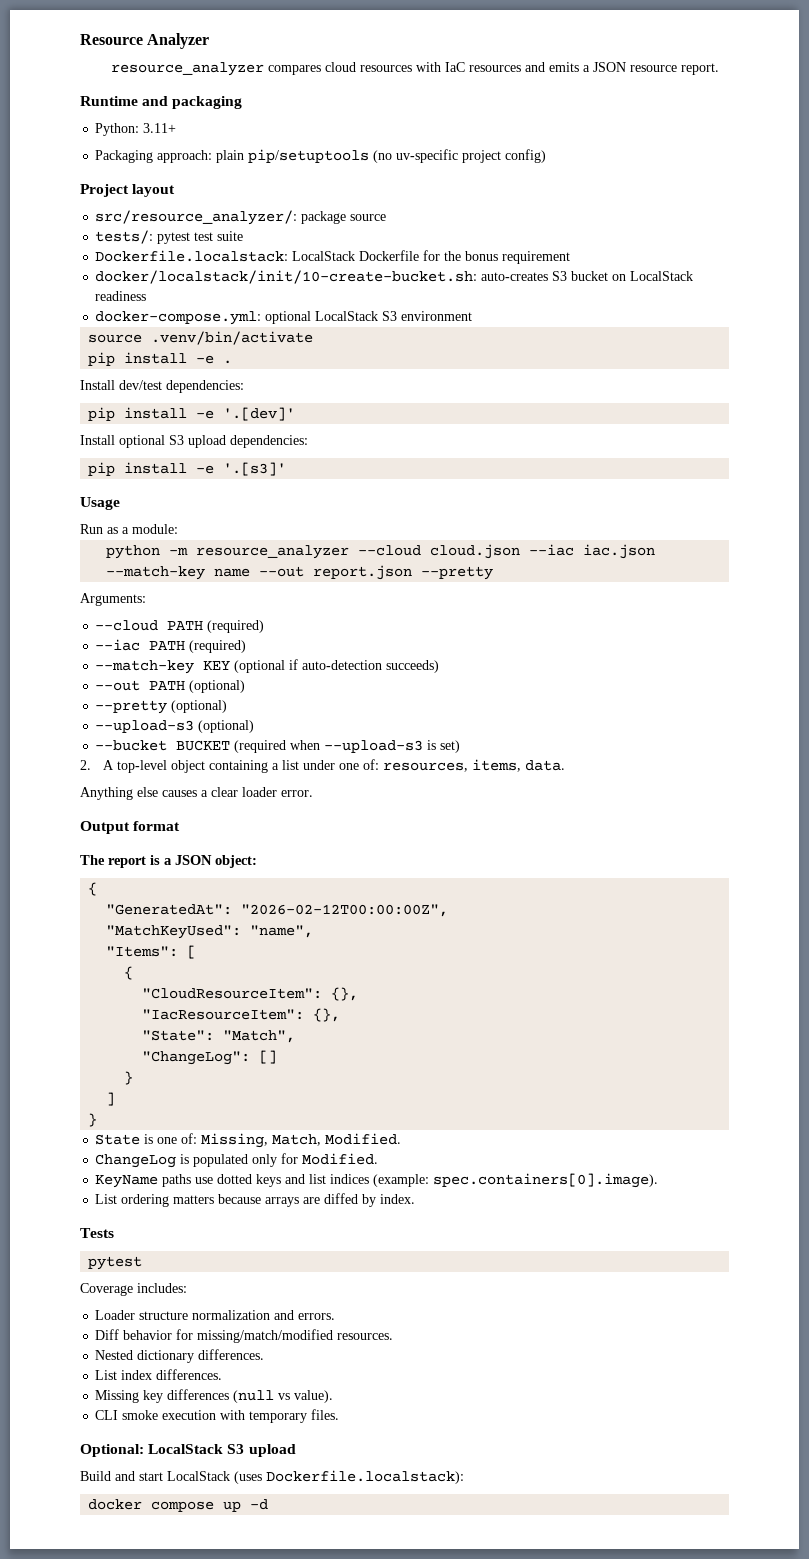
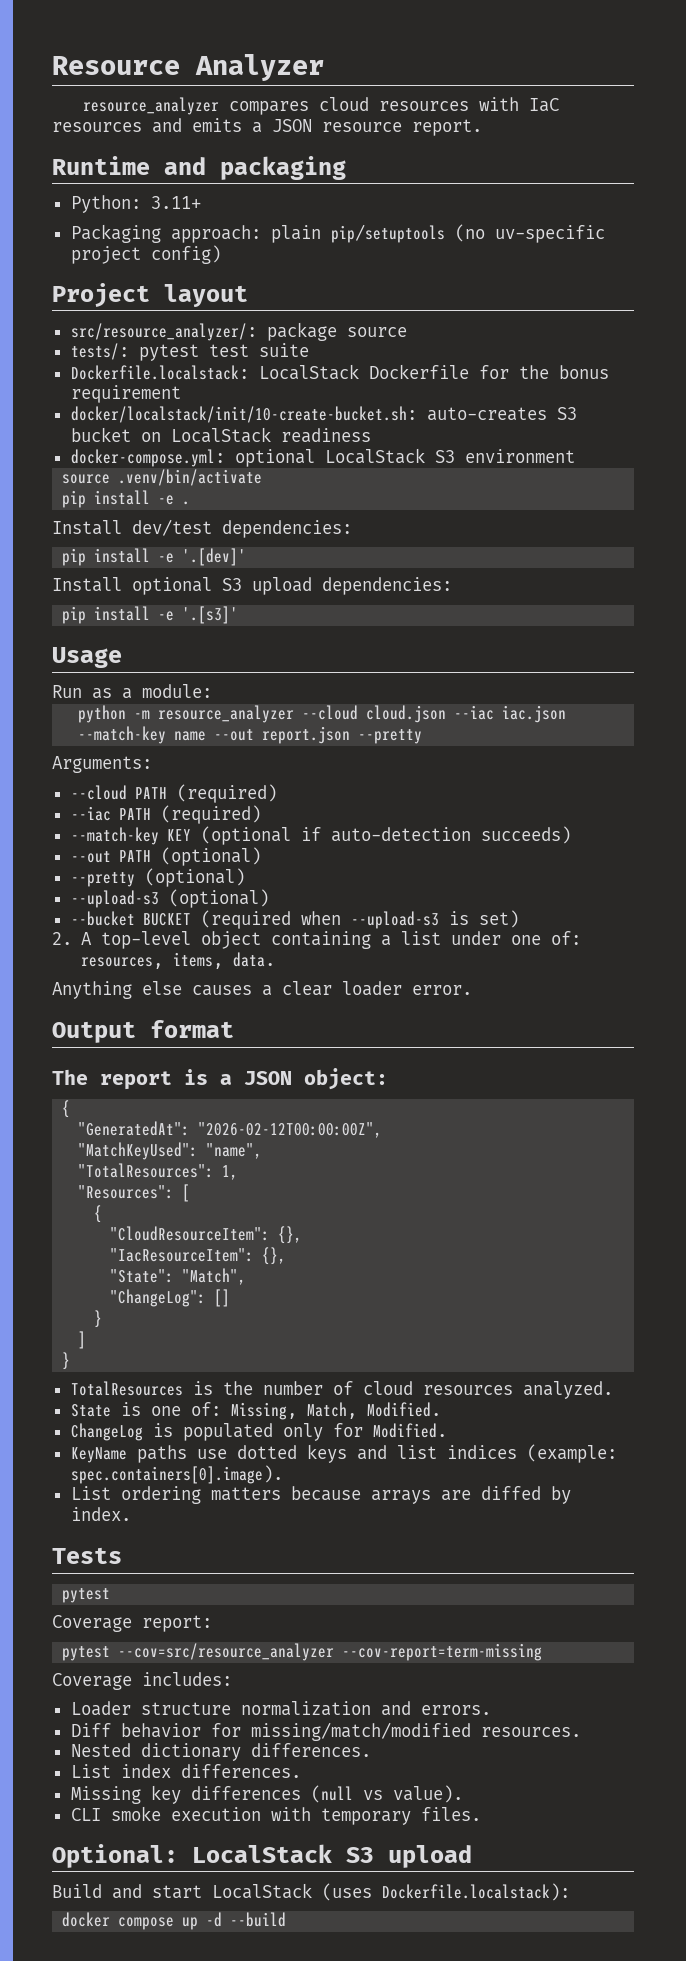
[106,946,179,957] "Items": -> [78,1163,239,1180] [78,1185,175,1199] "TotalResources": 1, // "Resources":
(98, 1120) none -> [70,1381,613,1399] // TotalResources is the number of cloud resources analyzed.
(143, 1263) none -> [52,1615,212,1632] [62,1643,543,1661] // Coverage report: // pytest --cov=src/resource_analyzer --cov-report=term-missing
(269, 1504) none -> [230,1912,287,1927] --build

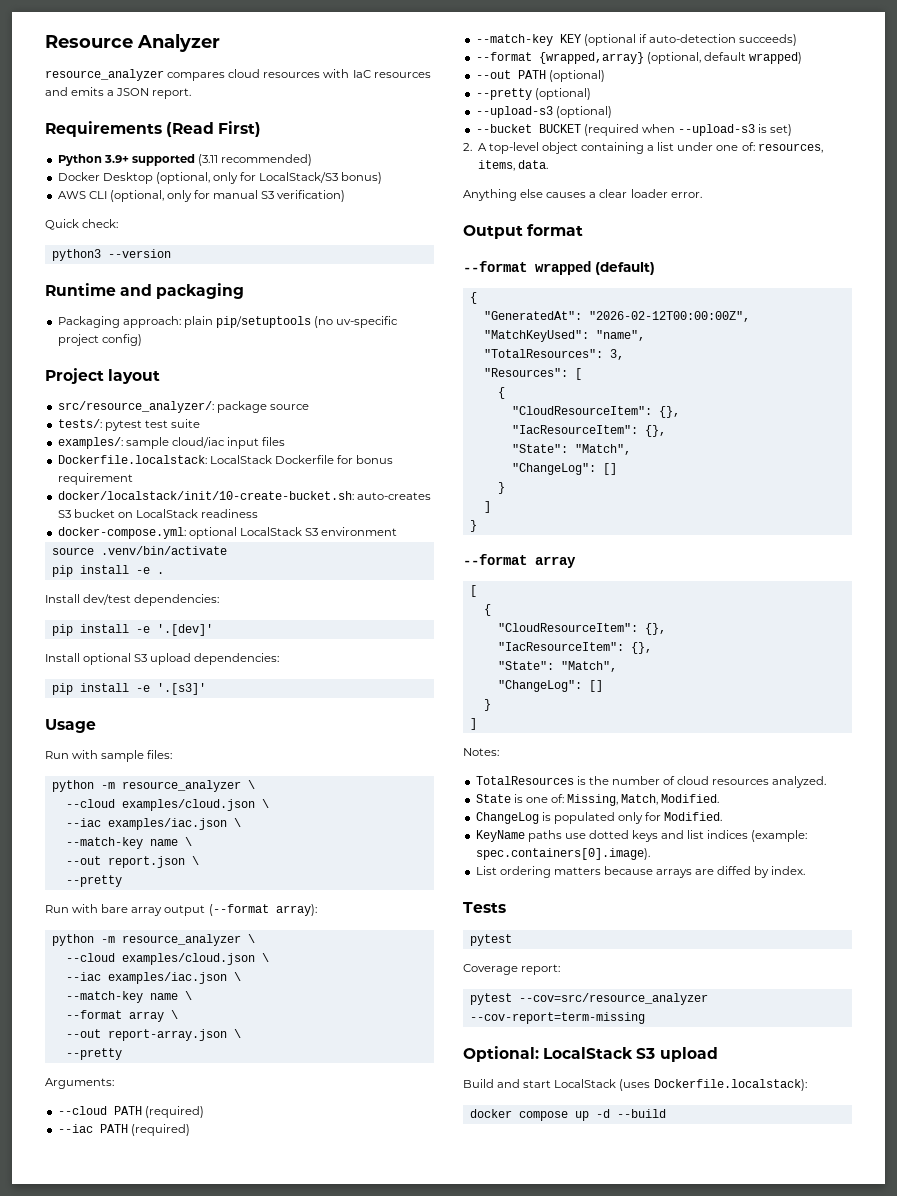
[322,122,402,132] resource -> (150, 92) none
(482, 127) none -> [45,121,262,137] [57,154,313,166] [57,172,383,184] [57,190,346,202] [45,219,119,230] [51,249,171,261] // Requirements (Read First) // Python 3.9+ supported (3.11 recommended) // Docker Desktop (optional, only for LocalStack/S3 bonus) // AWS CLI (optional, only for manual S3 verification) // Quick check: // python3 --version
[70,195,201,213] // Python: 3.11+ -> (245, 291) none
(309, 350) none -> [57,437,286,449] // examples/: sample cloud/iac input files
[518,365,549,379] the -> (353, 459) none
[92,684,212,699] [78,705,567,723] [78,726,207,744] as a module: // python -m resource_analyzer --cloud cloud.json --iac iac.json --match-key name -> [72,750,173,762] [51,780,255,792] [65,799,269,811] [65,818,241,830] [65,837,192,849] with sample files: // python -m resource_analyzer \ // --cloud examples/cloud.json \ // --iac examples/iac.json \ // --match-key name \ //
(351, 735) none -> [191,856,199,865] [65,875,122,887] [45,904,317,916] [51,934,255,946] [65,953,269,965] [65,972,241,984] [65,991,192,1003] [65,1010,178,1022] [65,1029,241,1041] \ // --pretty // Run with bare array output (--format array): // python -m resource_analyzer \ // --cloud examples/cloud.json \ // --iac examples/iac.json \ // --match-key name \ // --format array \ // --out report-array.json \ //
(571, 835) none -> [475,52,802,64] // --format {wrapped,array} (optional, default wrapped)
[52,1068,388,1090] The report is a JSON object: -> [463,261,655,275] --format wrapped (default)
[222,1165,239,1180] 1, -> [609,349,624,360] 3,
(71, 1361) none -> [463,554,576,568] [469,585,477,597] [483,604,491,616] [497,623,666,635] [497,642,652,654] [497,661,617,672] [497,680,603,692] [483,699,491,711] [469,718,477,730] [463,748,499,756] // --format array // [ // { // "CloudResourceItem": {}, // "IacResourceItem": {}, // "State": "Match", // "ChangeLog": [] // } // ] // Notes:
[52,1672,232,1690] [70,1701,491,1716] [70,1722,581,1741] [70,1743,371,1761] [70,1764,301,1778] [70,1785,463,1804] [70,1806,481,1825] // Coverage includes: // Loader structure normalization and errors. // Diff behavior for missing/match/modified resources. // Nested dictionary differences. // List index differences. // Missing key differences (null vs value). // CLI smoke execution with temporary files. -> (645, 1018) none

